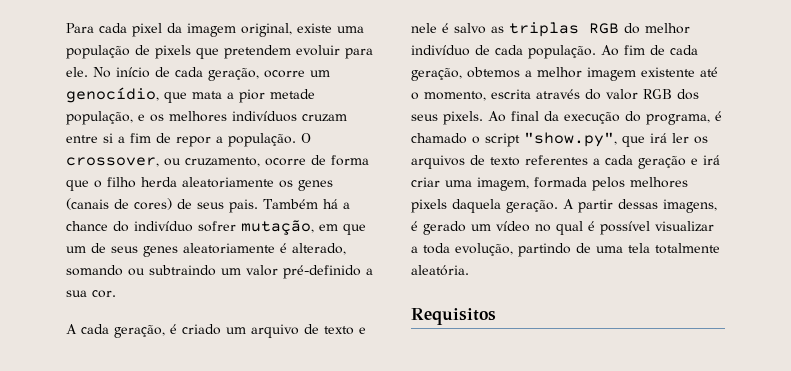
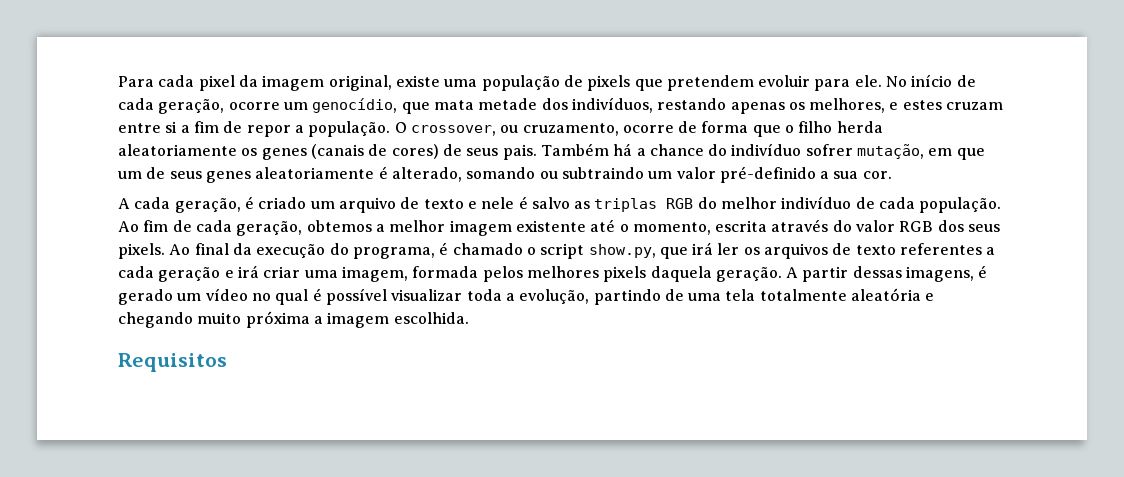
[227,89,315,103] [66,111,297,125] a pior metade população, e os melhores indivíduos -> [478,97,942,114] metade dos indivíduos, restando apenas os melhores, e estes
[524,132,617,147] "show.py", -> [588,244,656,258] show.py,
[411,243,450,254] a toda -> [466,289,515,301] toda a
[411,265,469,276] aleatória. -> [851,288,935,301] [118,311,469,328] aleatória e chegando muito próxima a imagem escolhida.

